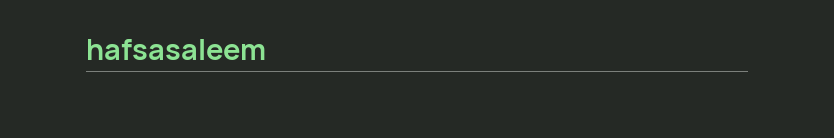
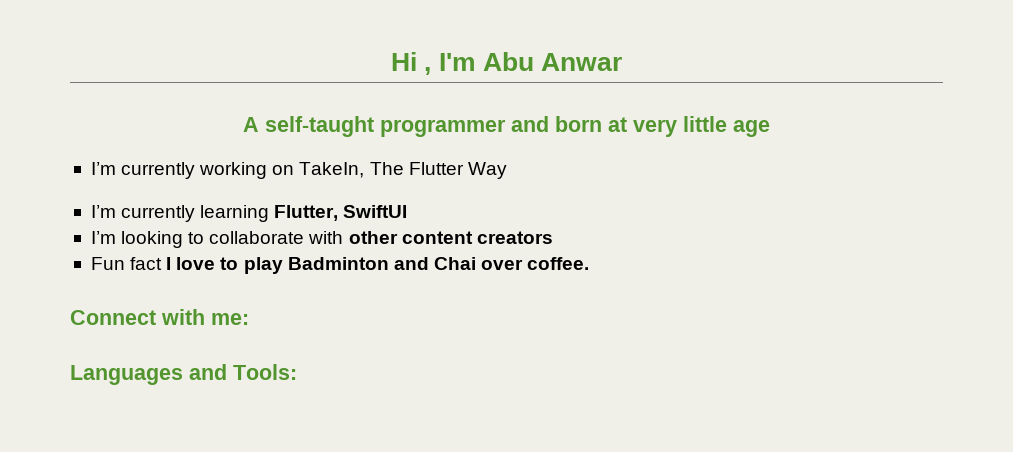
[86,39,266,60] hafsasaleem -> [391,52,622,75] [243,116,770,137] [90,162,507,179] [90,205,408,222] [90,231,553,248] [90,257,590,274] [70,309,249,325] [70,364,297,385] Hi , I'm Abu Anwar // A self-taught programmer and born at very little age // I’m currently working on TakeIn, The Flutter Way // I’m currently learning Flutter, SwiftUI // I’m looking to collaborate with other content creators // Fun fact I love to play Badminton and Chai over coffee. // Connect with me: // Languages and Tools:

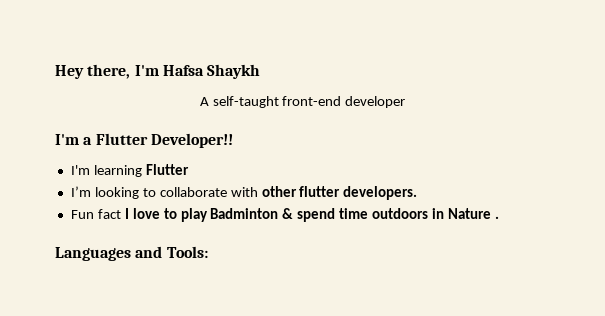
[391,52,622,75] [243,116,770,137] [90,162,507,179] [90,205,408,222] Hi , I'm Abu Anwar // A self-taught programmer and born at very little age // I’m currently working on TakeIn, The Flutter Way // I’m currently learning Flutter, SwiftUI -> [55,64,261,79] [199,96,406,108] [55,133,233,148] [70,164,189,177] Hey there, I'm Hafsa Shaykh // A self-taught front-end developer // I'm a Flutter Developer!! // I'm learning Flutter
[401,231,553,244] content creators -> [299,186,418,200] flutter developers.
[393,257,590,270] [70,309,249,325] and Chai over coffee. // Connect with me: -> [282,208,499,222] & spend time outdoors in Nature .

